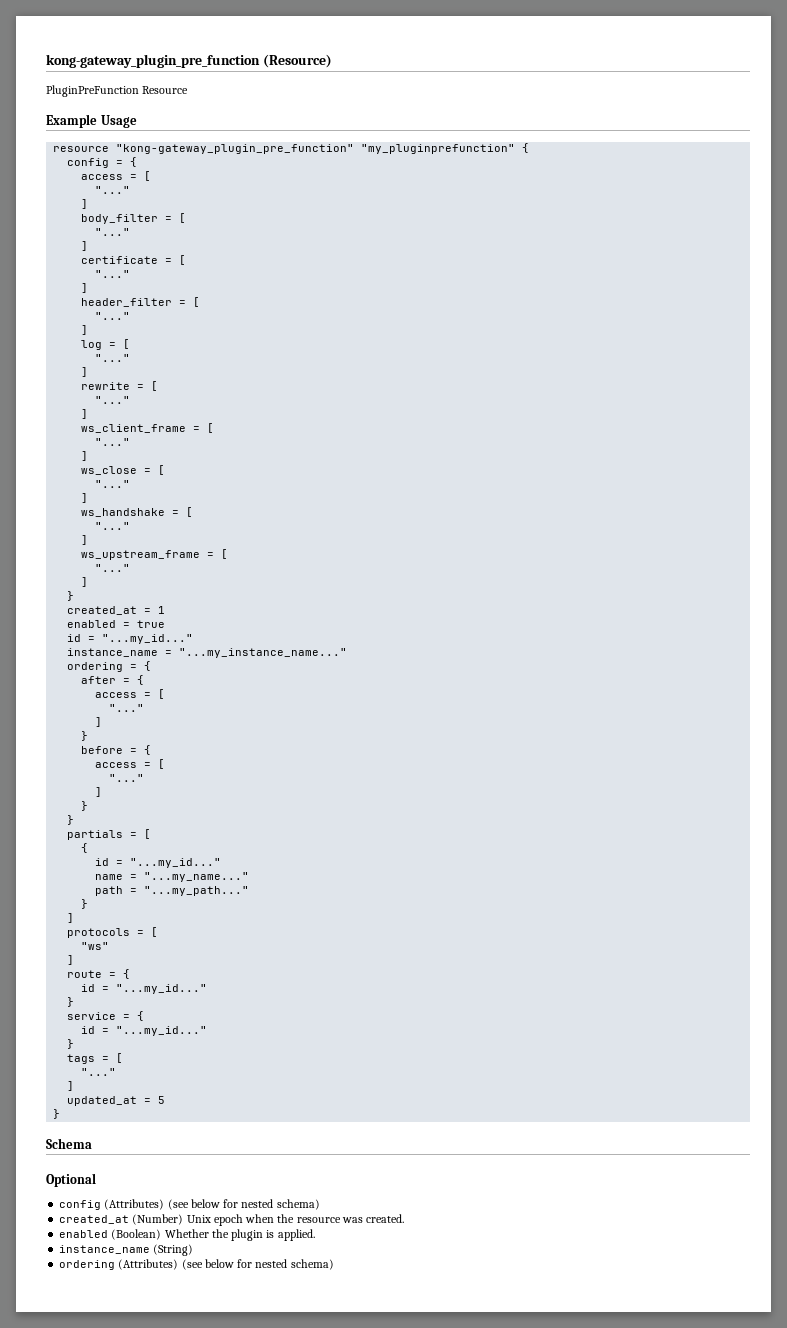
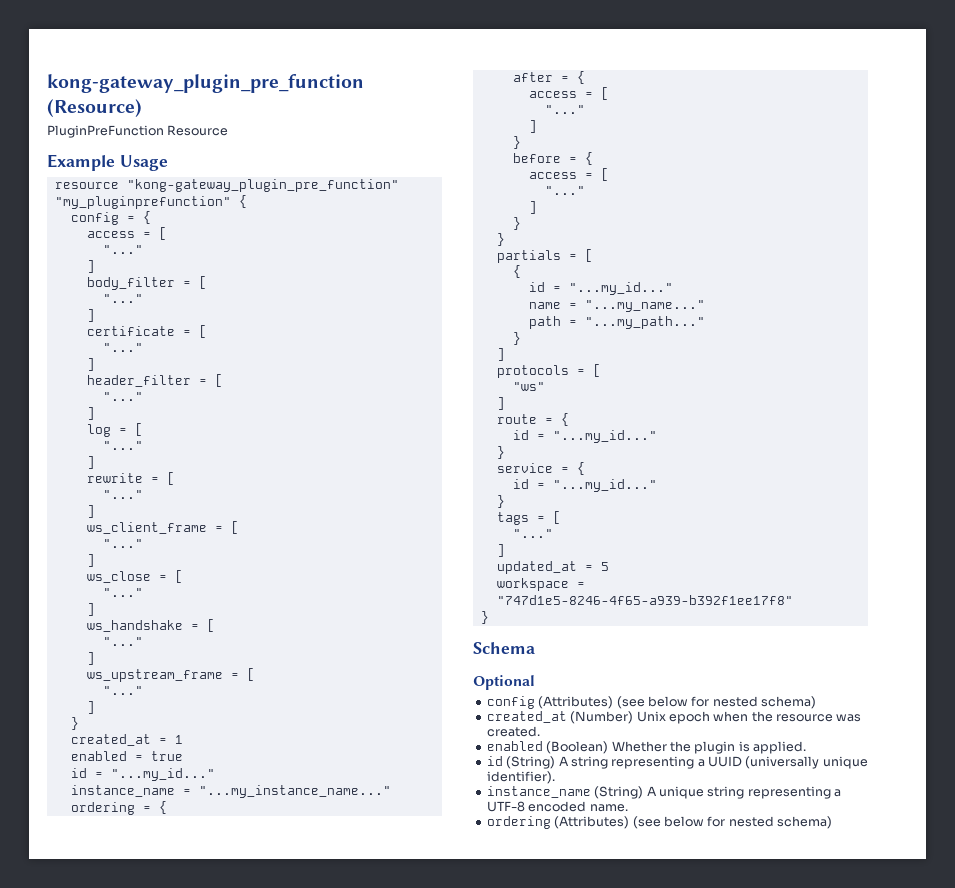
(166, 1100) none -> [496,578,585,591] [496,595,793,605] // workspace = "747d1e5-8246-4f65-a939-b392f1ee17f8"
[59,1244,194,1256] instance_name (String) -> [486,756,868,769] [486,771,555,784] [486,786,841,799] [486,801,628,812] id (String) A string representing a UUID (universally unique identifier). // instance_name (String) A unique string representing a UTF-8 encoded name.

